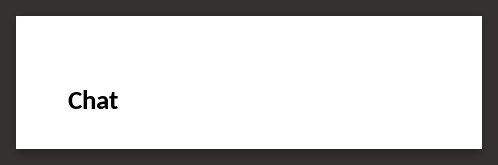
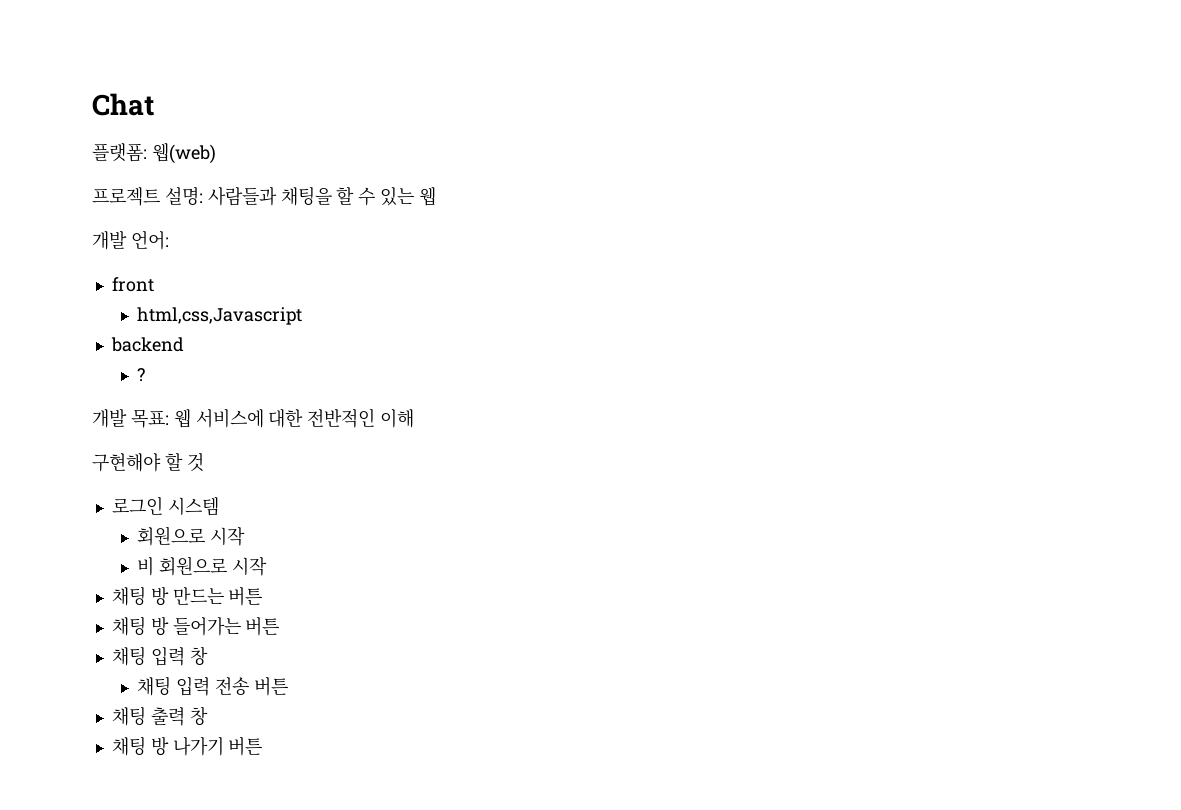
(118, 99) none -> [92,143,216,164] [92,186,437,206] [92,230,169,250] [111,277,154,292] [137,307,303,325] [110,337,184,352] [137,368,146,381] [92,408,415,428] [92,452,204,472] [111,496,219,516] [137,526,245,546] [137,556,267,576] [111,586,263,606] [111,616,280,636] [111,646,208,666] [137,676,288,696] [111,706,208,726] [111,736,263,756] // 플랫폼: 웹(web) // 프로젝트 설명: 사람들과 채팅을 할 수 있는 웹 // 개발 언어: // front // html,css,Javascript // backend // ? // 개발 목표: 웹 서비스에 대한 전반적인 이해 // 구현해야 할 것 // 로그인 시스템 // 회원으로 시작 // 비 회원으로 시작 // 채팅 방 만드는 버튼 // 채팅 방 들어가는 버튼 // 채팅 입력 창 // 채팅 입력 전송 버튼 // 채팅 출력 창 // 채팅 방 나가기 버튼

